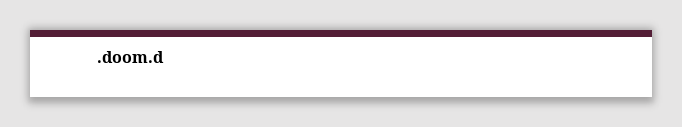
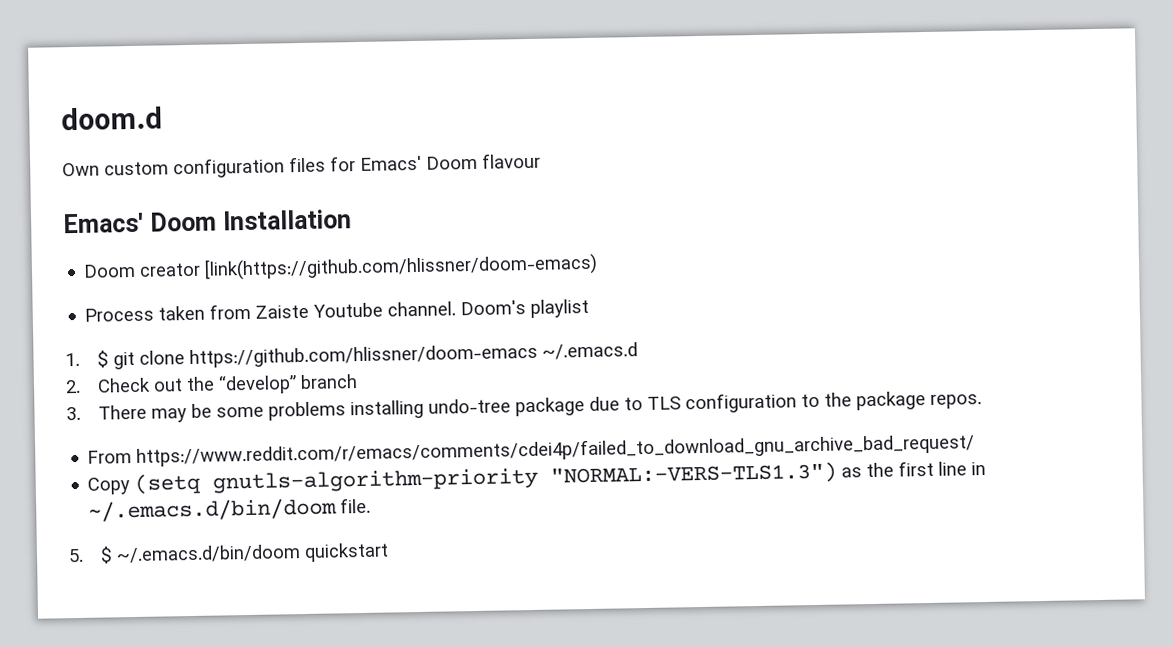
[97,51,164,63] .doom.d -> [61,106,163,131] [62,152,541,179] [62,209,352,234] [83,252,599,281] [84,298,590,322] [65,342,639,370] [65,374,359,395] [66,391,983,423] [87,433,976,467] [87,460,987,495] [88,497,372,522] [68,542,390,564] doom.d // Own custom configuration files for Emacs' Doom flavour // Emacs' Doom Installation // Doom creator [link(https://github.com/hlissner/doom-emacs) // Process taken from Zaiste Youtube channel. Doom's playlist // 1. $ git clone https://github.com/hlissner/doom-emacs ~/.emacs.d // 2. Check out the “develop” branch // 3. There may be some problems installing undo-tree package due to TLS configuration to the package repos. // From https://www.reddit.com/r/emacs/comments/cdei4p/failed_to_download_gnu_archive_bad_request/ // Copy (setq gnutls-algorithm-priority "NORMAL:-VERS-TLS1.3") as the first line in ~/.emacs.d/bin/doom file. // 5. $ ~/.emacs.d/bin/doom quickstart

